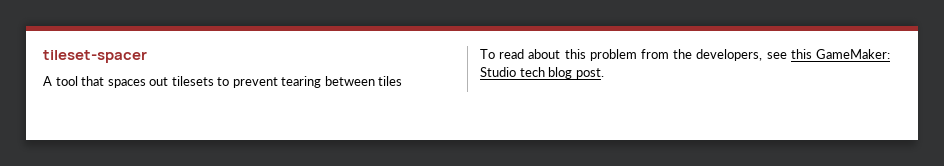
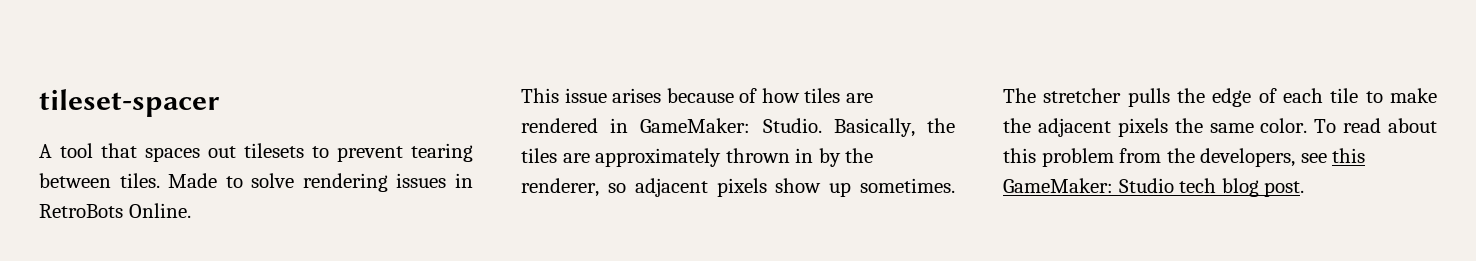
[378,76,403,86] tiles // -> [119,173,473,192] [39,203,191,218] [521,88,873,103] [521,118,955,137] [521,148,874,167] [521,178,955,197] [1003,88,1437,107] [1003,118,1308,137] tiles. Made to solve rendering issues in RetroBots Online. // This issue arises because of how tiles are rendered in GameMaker: Studio. Basically, the tiles are approximately thrown in by the renderer, so adjacent pixels show up sometimes. The stretcher pulls the edge of each tile to make the adjacent pixels the same color.

